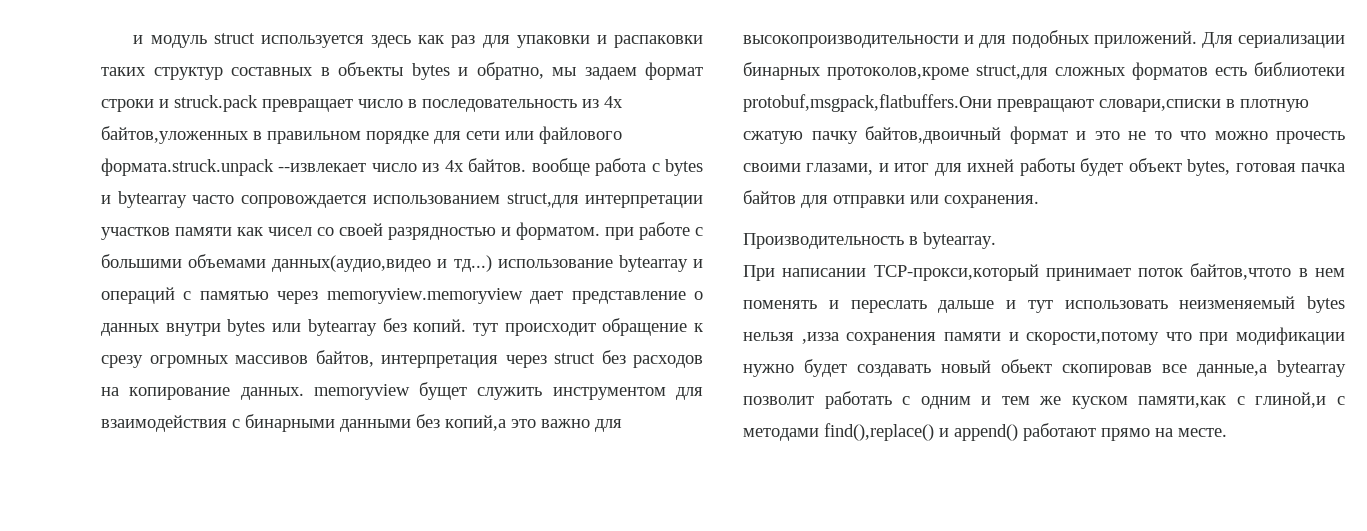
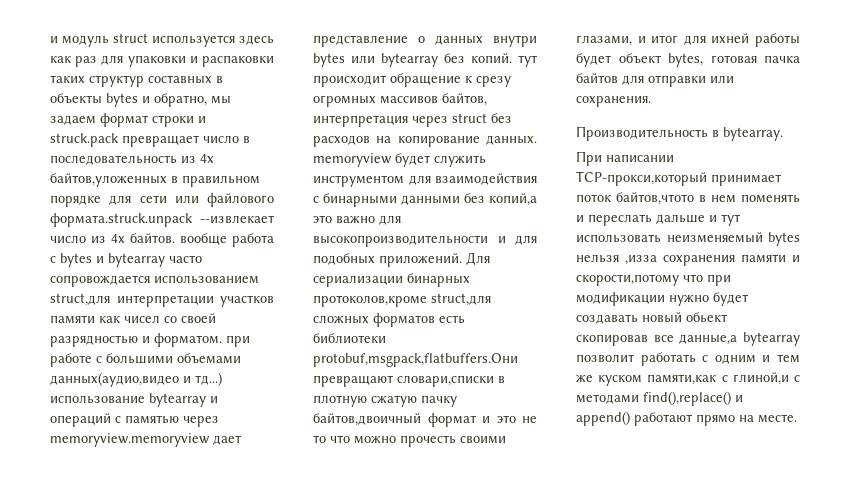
[419,382,468,400] бущет -> [395,153,430,167] будет

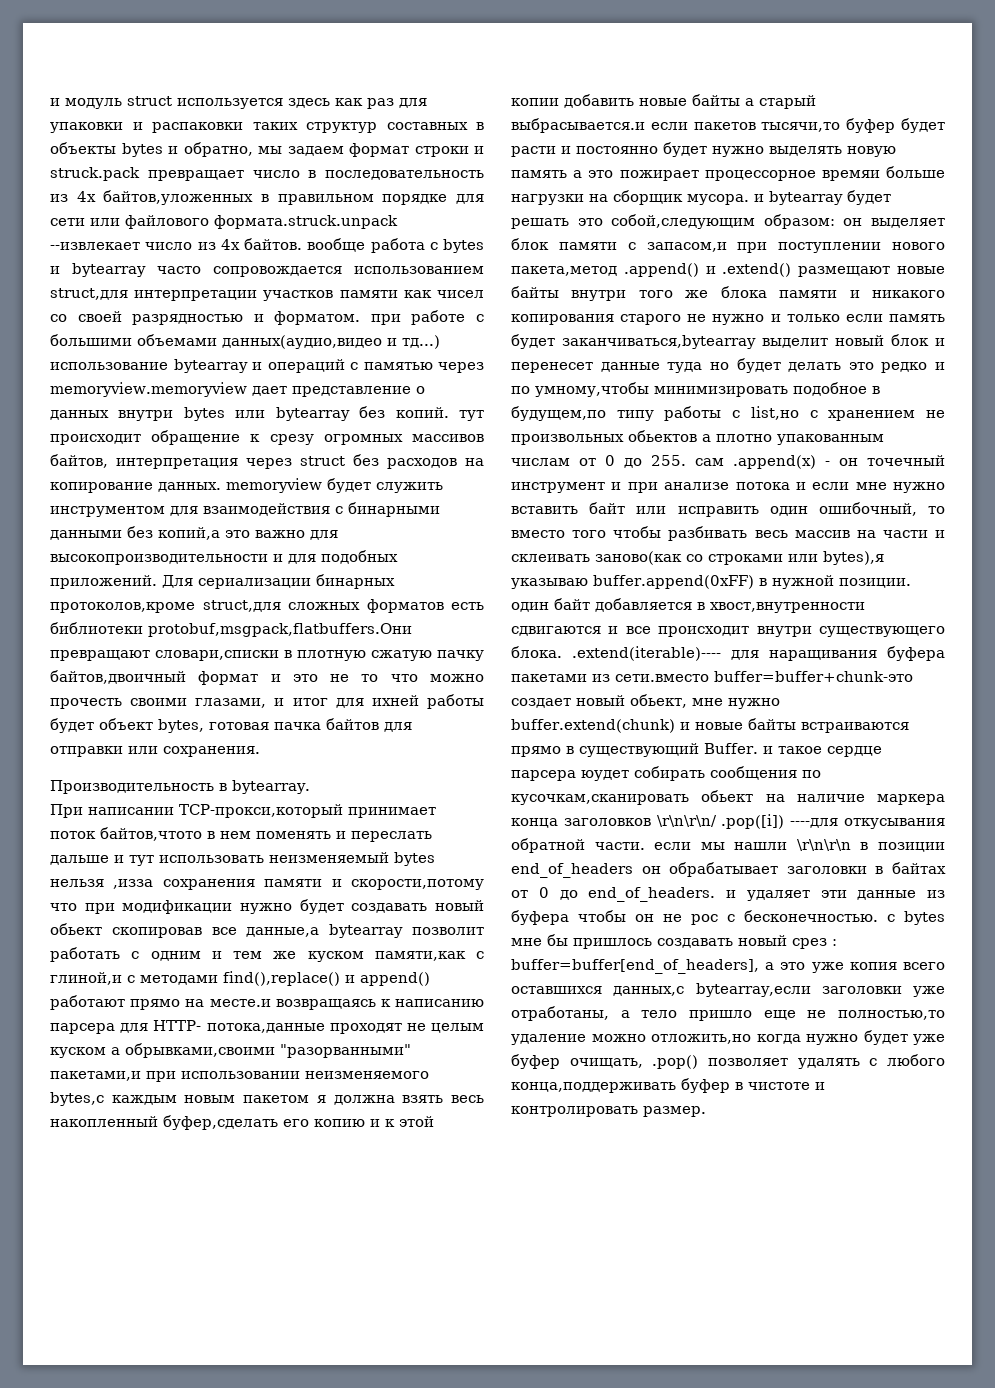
[758,414,797,423] месте. -> [209,999,484,1010] [50,1020,485,1034] [50,1043,411,1058] [50,1071,429,1082] [50,1092,485,1106] [50,1115,434,1130] [511,94,816,109] [511,118,945,133] [511,142,896,157] [511,166,945,181] [511,190,891,205] [511,214,945,229] [511,238,945,253] [511,263,945,277] [511,286,945,301] [511,314,945,325] [511,334,945,349] [511,358,945,373] [511,382,880,397] [511,406,945,421] [511,430,884,445] [511,455,945,469] [511,482,945,493] [511,502,945,517] [511,526,945,541] [511,551,884,565] [511,575,911,589] [511,598,865,613] [511,626,945,637] [511,646,945,661] [511,671,913,682] [511,694,780,709] [511,718,909,733] [511,743,882,757] [511,766,821,781] [511,790,945,805] [511,814,945,829] [511,838,945,853] [511,862,946,878] [511,887,945,902] [511,910,945,925] [511,934,837,949] [511,959,945,974] [511,983,945,997] [511,1006,945,1021] [511,1030,945,1045] [511,1054,945,1069] [511,1078,825,1093] [511,1106,706,1117] месте.и возвращаясь к написанию парсера для HTTP- потока,данные проходят не целым куском а обрывками,своими "разорванными" пакетами,и при использовании неизменяемого bytes,с каждым новым пакетом я должна взять весь накопленный буфер,сделать его копию и к этой копии добавить новые байты а старый выбрасывается.и если пакетов тысячи,то буфер будет расти и постоянно будет нужно выделять новую память а это пожирает процессорное времяи больше нагрузки на сборщик мусора. и bytearray будет решать это собой,следующим образом: он выделяет блок памяти с запасом,и при поступлении нового пакета,метод .append() и .extend() размещают новые байты внутри того же блока памяти и никакого копирования старого не нужно и только если память будет заканчиваться,bytearray выделит новый блок и перенесет данные туда но будет делать это редко и по умному,чтобы минимизировать подобное в будущем,по типу работы с list,но с хранением не произвольных обьектов а плотно упакованным числам от 0 до 255. сам .append(x) - он точечный инструмент и при анализе потока и если мне нужно вставить байт или исправить один ошибочный, то вместо того чтобы разбивать весь массив на части и склеивать заново(как со строками или bytes),я указываю buffer.append(0xFF) в нужной позиции. один байт добавляется в хвост,внутренности сдвигаются и все происходит внутри существующего блока. .extend(iterable)---- для наращивания буфера пакетами из сети.вместо buffer=buffer+chunk-это создает новый обьект, мне нужно buffer.extend(chunk) и новые байты встраиваются прямо в существующий Buffer. и такое сердце парсера юудет собирать сообщения по кусочкам,сканировать обьект на наличие маркера конца заголовков \r\n\r\n/ .pop([i]) ----для откусывания обратной части. если мы нашли \r\n\r\n в позиции end_of_headers он обрабатывает заголовки в байтах от 0 до end_of_headers. и удаляет эти данные из буфера чтобы он не рос с бесконечностью. с bytes мне бы пришлось создавать новый срез : buffer=buffer[end_of_headers], а это уже копия всего оставшихся данных,с bytearray,если заголовки уже отработаны, а тело пришло еще не полностью,то удаление можно отложить,но когда нужно будет уже буфер очищать, .pop() позволяет удалять с любого конца,поддерживать буфер в чистоте и контролировать размер.

